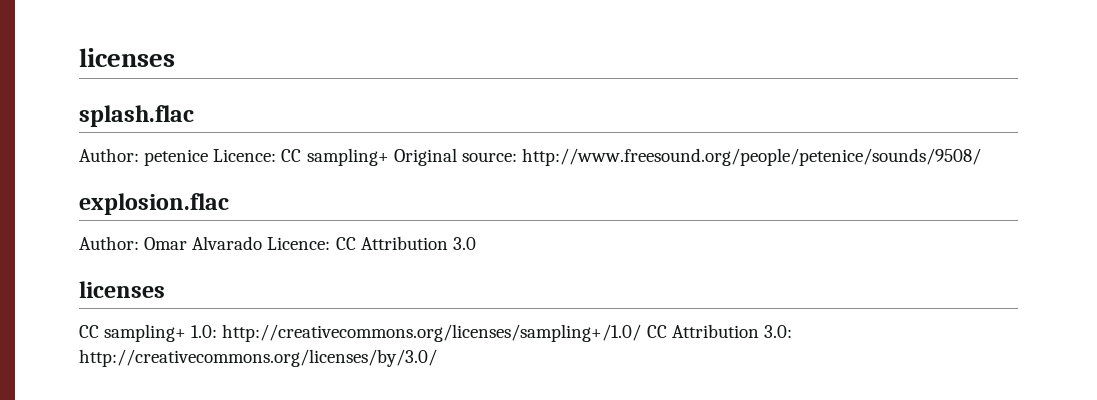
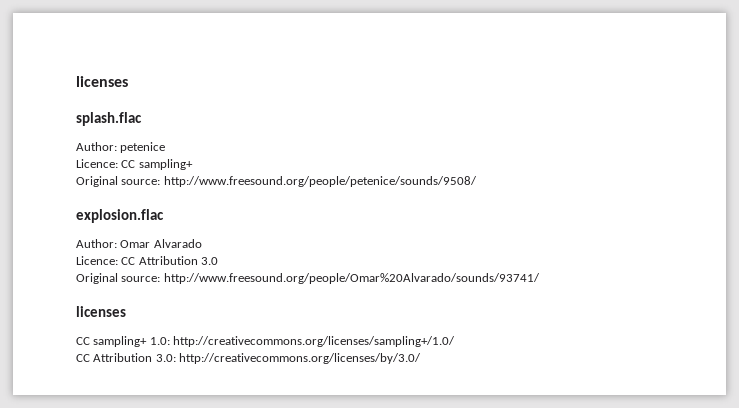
(209, 157) none -> (166, 147) //
(389, 157) none -> (193, 164) //
(263, 243) none -> (202, 243) //
(476, 243) none -> [76,273,540,284] // Original source: http://www.freesound.org/people/Omar%20Alvarado/sounds/93741/
(642, 333) none -> (456, 341) //

